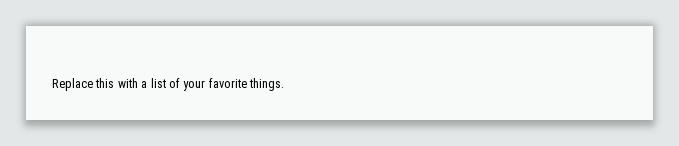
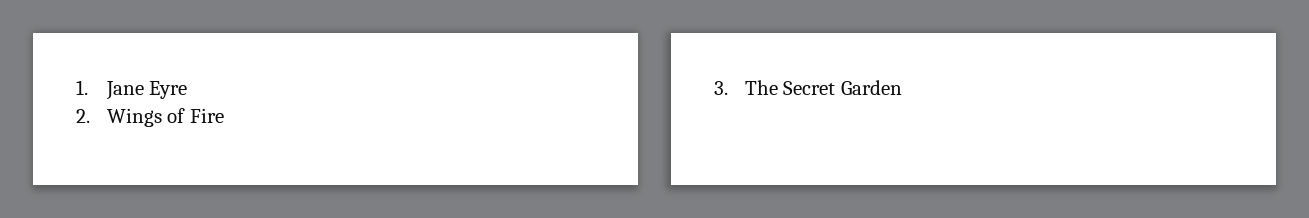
[52,78,284,91] Replace this with a list of your favorite things. -> [76,80,188,100] [76,108,224,127] [714,80,902,95] 1. Jane Eyre // 2. Wings of Fire // 3. The Secret Garden

